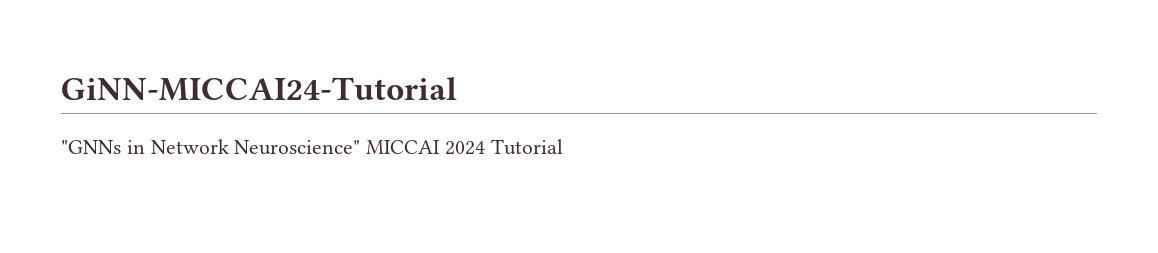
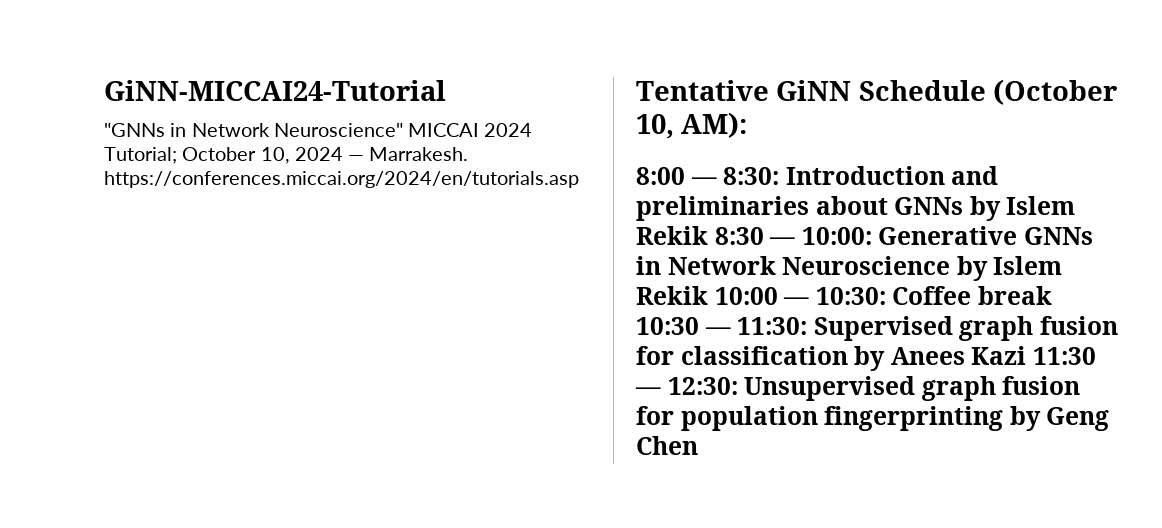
[490,139,563,155] Tutorial -> [104,147,469,164] [104,171,579,188] [636,79,1118,105] [636,112,748,139] [636,166,999,185] [636,196,1076,221] [636,226,1094,245] [636,256,1063,281] [636,286,1053,305] [636,316,1119,341] [636,346,1097,371] [635,376,1081,401] [636,406,1110,431] [636,436,698,455] Tutorial; October 10, 2024 — Marrakesh. https://conferences.miccai.org/2024/en/tutorials.asp // Tentative GiNN Schedule (October 10, AM): // 8:00 — 8:30: Introduction and preliminaries about GNNs by Islem Rekik 8:30 — 10:00: Generative GNNs in Network Neuroscience by Islem Rekik 10:00 — 10:30: Coffee break 10:30 — 11:30: Supervised graph fusion for classification by Anees Kazi 11:30 — 12:30: Unsupervised graph fusion for population fingerprinting by Geng Chen

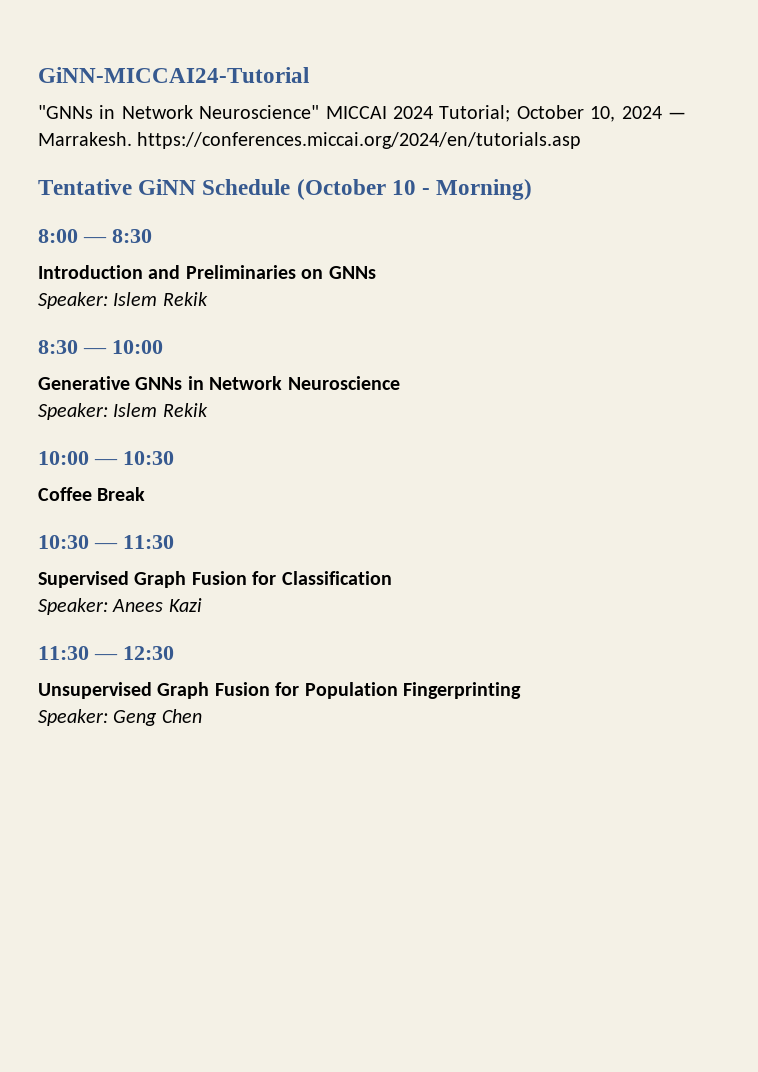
[636,112,748,139] 10, AM): -> [391,179,533,200] 10 - Morning)
[723,167,780,185] 8:30: -> [112,229,152,243] 8:30 //
[636,196,1076,221] [636,226,708,245] preliminaries about GNNs by Islem Rekik -> [185,265,376,279] [38,292,208,309] Preliminaries on GNNs // Speaker: Islem Rekik //
[801,227,872,245] 10:00: -> [112,340,163,354] 10:00 //
[956,256,1063,281] [636,286,708,305] by Islem Rekik -> [38,403,208,420] // Speaker: Islem Rekik //
[815,286,1053,305] [636,316,1119,341] [636,346,886,371] 10:30: Coffee break 10:30 — 11:30: Supervised graph fusion for classification by -> [123,451,174,465] [38,487,146,501] [38,535,174,549] [38,571,392,588] [38,598,108,615] 10:30 // Coffee Break // 10:30 — 11:30 // Supervised Graph Fusion for Classification // Speaker:
(1027, 355) none -> (202, 605) //
[667,376,1081,401] [636,406,1041,431] 12:30: Unsupervised graph fusion for population fingerprinting by -> [123,646,174,660] [38,682,521,699] [38,709,108,726] 12:30 // Unsupervised Graph Fusion for Population Fingerprinting // Speaker:

